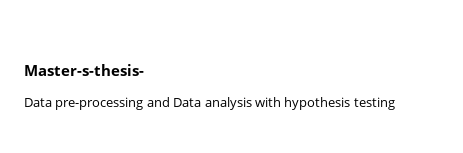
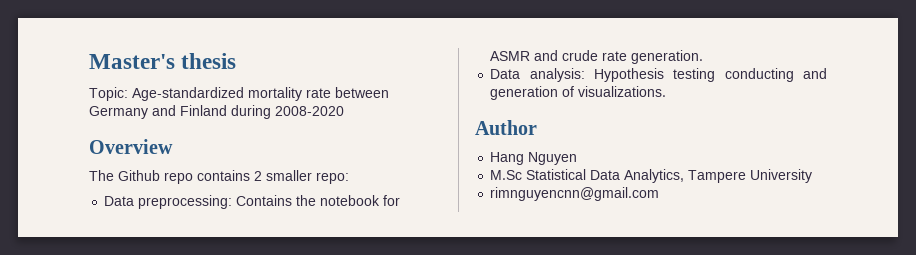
[24,64,144,76] [24,97,395,110] Master-s-thesis- // Data pre-processing and Data analysis with hypothesis testing -> [89,53,237,69] [89,87,389,101] [89,105,344,119] [89,139,173,154] [89,170,349,184] [104,195,401,209] [490,50,704,64] [490,68,827,82] [490,86,667,100] [475,120,537,135] [490,152,578,165] [490,169,813,183] [490,187,660,201] Master's thesis // Topic: Age-standardized mortality rate between Germany and Finland during 2008-2020 // Overview // The Github repo contains 2 smaller repo: // Data preprocessing: Contains the notebook for ASMR and crude rate generation. // Data analysis: Hypothesis testing conducting and generation of visualizations. // Author // Hang Nguyen // M.Sc Statistical Data Analytics, Tampere University // rimnguyencnn@gmail.com

